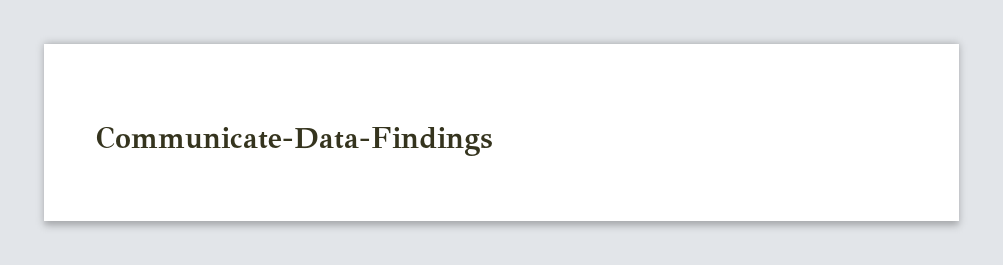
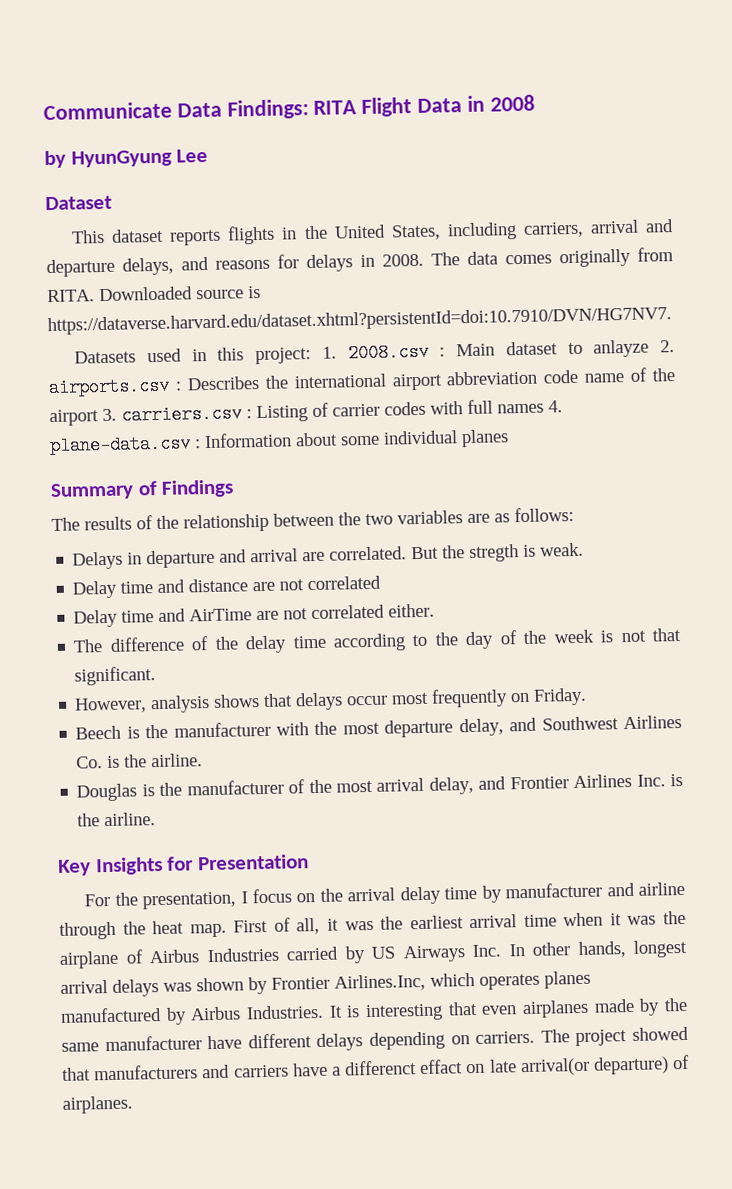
[96,126,493,156] Communicate-Data-Findings -> [43,94,535,121] [44,148,209,169] [45,195,112,211] [71,219,674,246] [46,247,674,278] [47,285,261,303] [47,306,672,336] [74,339,676,365] [48,367,675,398] [49,399,563,427] [49,429,509,456] [50,479,235,501] [51,507,574,533] [72,542,585,570] [72,575,382,599] [73,603,436,628] [73,627,682,654] [74,666,157,686] [74,687,588,714] [75,714,682,740] [76,753,204,769] [76,773,683,802] [77,812,157,827] [58,854,309,876] [84,881,686,910] [59,910,686,940] [59,939,688,969] [60,970,591,997] [60,997,688,1025] [61,1026,690,1052] [62,1054,690,1081] [62,1095,133,1114] Communicate Data Findings: RITA Flight Data in 2008 // by HyunGyung Lee // Dataset // This dataset reports flights in the United States, including carriers, arrival and departure delays, and reasons for delays in 2008. The data comes originally from RITA. Downloaded source is https://dataverse.harvard.edu/dataset.xhtml?persistentId=doi:10.7910/DVN/HG7NV7. // Datasets used in this project: 1. 2008.csv : Main dataset to anlayze 2. airports.csv : Describes the international airport abbreviation code name of the airport 3. carriers.csv : Listing of carrier codes with full names 4. plane-data.csv : Information about some individual planes // Summary of Findings // The results of the relationship between the two variables are as follows: // Delays in departure and arrival are correlated. But the stregth is weak. // Delay time and distance are not correlated // Delay time and AirTime are not correlated either. // The difference of the delay time according to the day of the week is not that significant. // However, analysis shows that delays occur most frequently on Friday. // Beech is the manufacturer with the most departure delay, and Southwest Airlines Co. is the airline. // Douglas is the manufacturer of the most arrival delay, and Frontier Airlines Inc. is the airline. // Key Insights for Presentation // For the presentation, I focus on the arrival delay time by manufacturer and airline through the heat map. First of all, it was the earliest arrival time when it was the airplane of Airbus Industries carried by US Airways Inc. In other hands, longest arrival delays was shown by Frontier Airlines.Inc, which operates planes manufactured by Airbus Industries. It is interesting that even airplanes made by the same manufacturer have different delays depending on carriers. The project showed that manufacturers and carriers have a differenct effact on late arrival(or departure) of airplanes.

